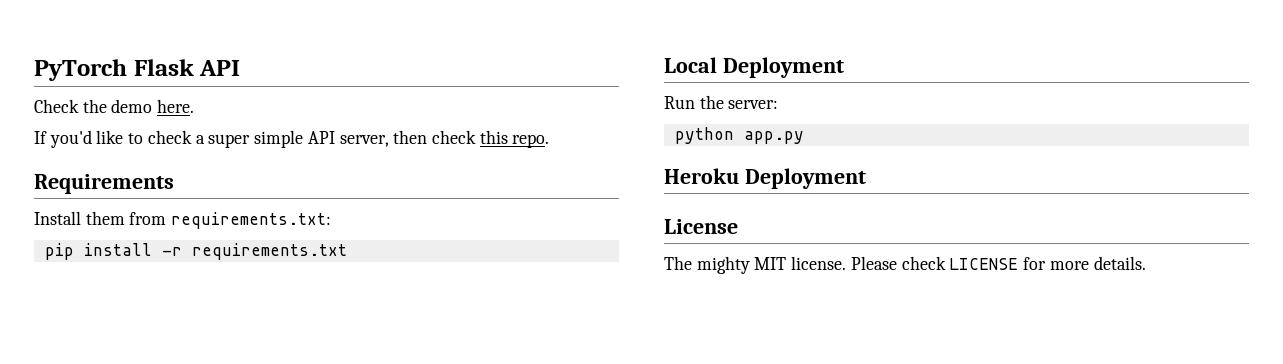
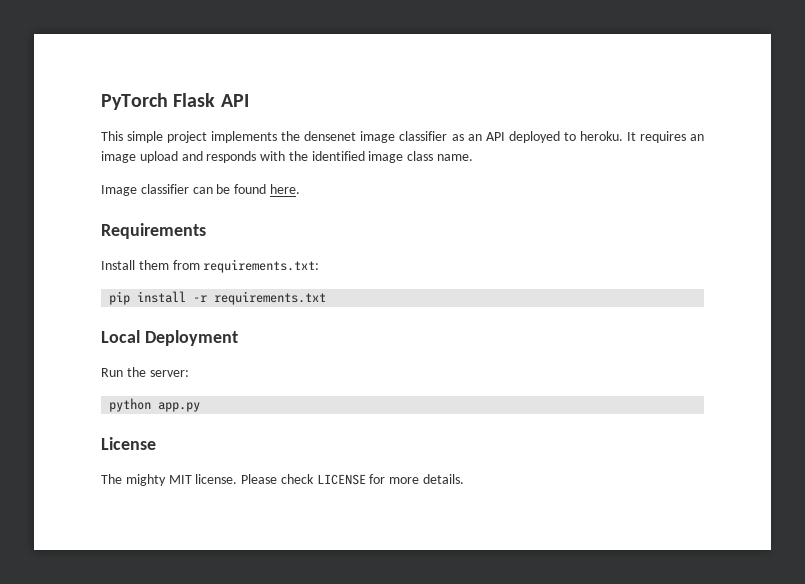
[34,99,195,113] [34,130,550,148] Check the demo here. // If you'd like to check a super simple API server, then check this repo. -> [101,131,704,143] [101,151,474,163] [101,184,300,196] This simple project implements the densenet image classifier as an API deployed to heroku. It requires an image upload and responds with the identified image class name. // Image classifier can be found here.
[664,168,866,189] // Heroku Deployment -> (201, 407) none

